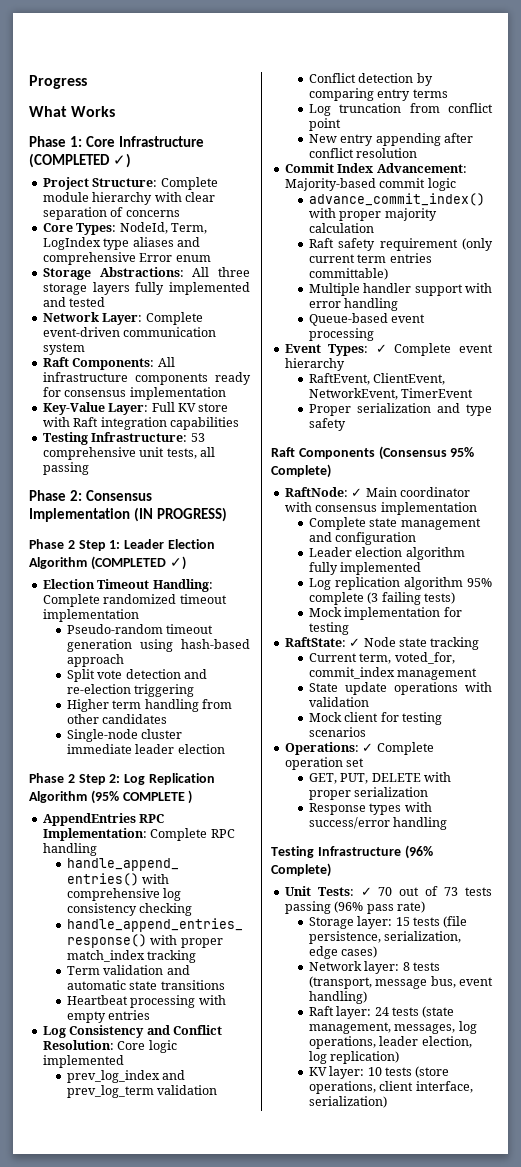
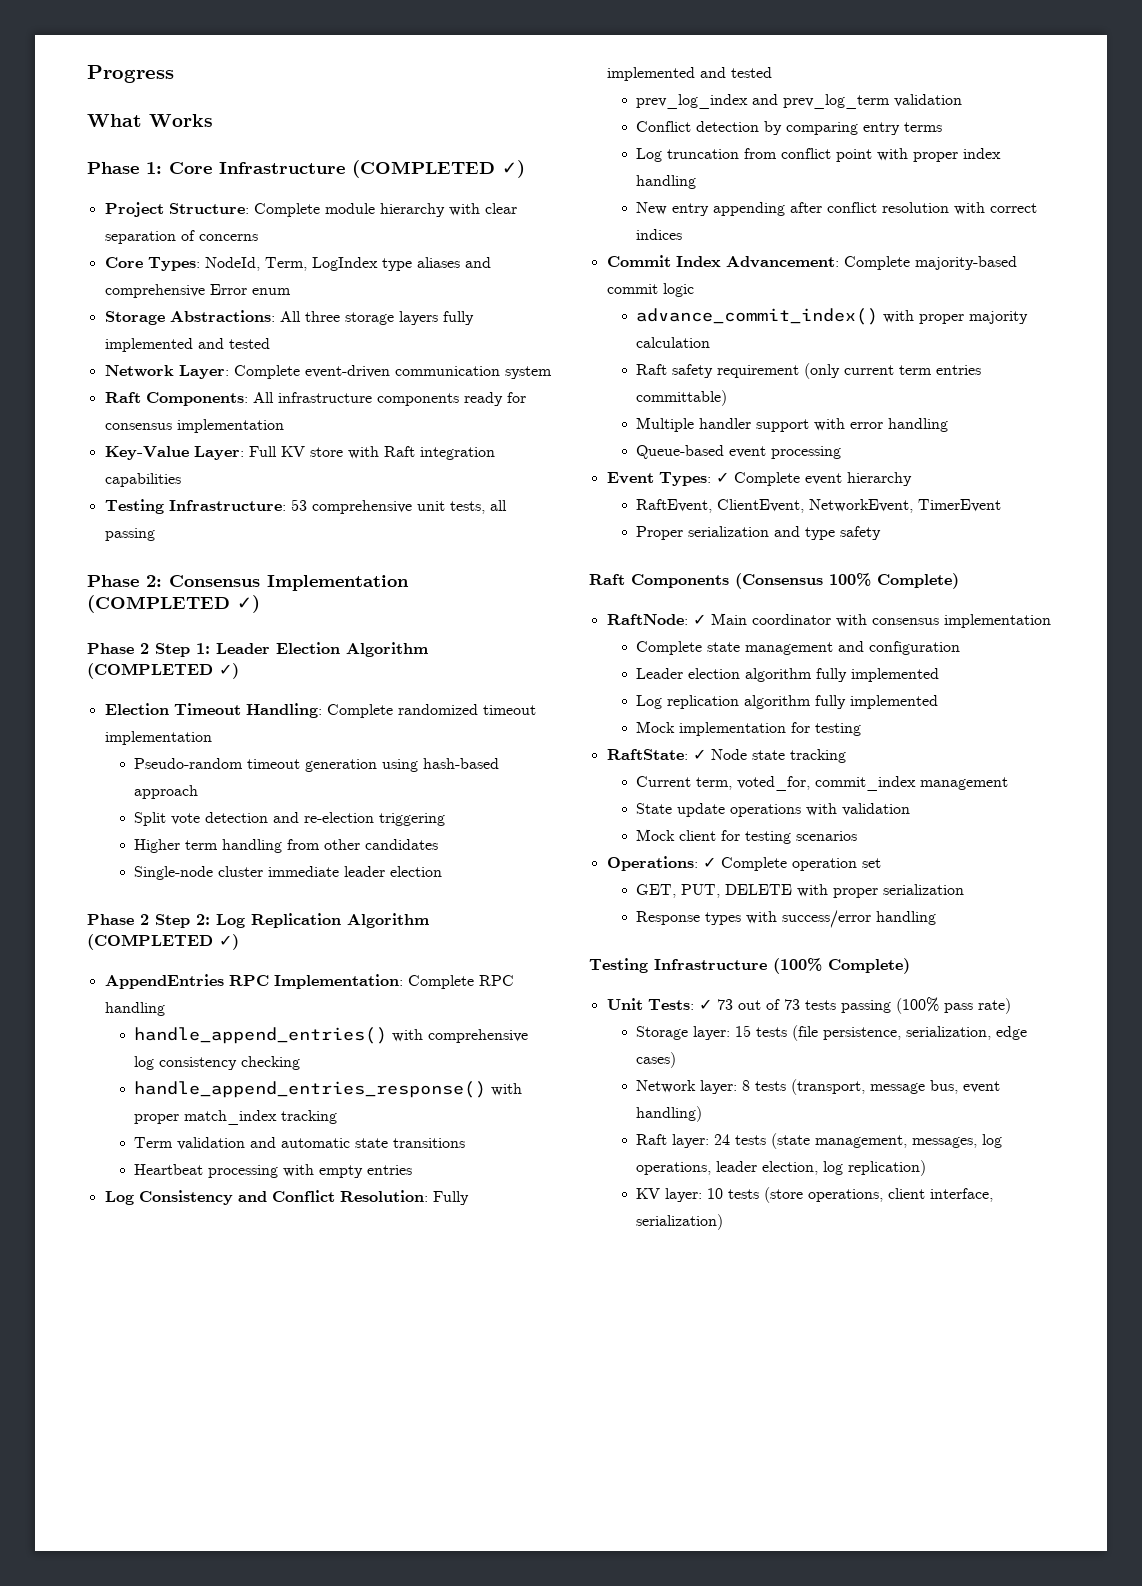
[133,507,227,522] (IN PROGRESS) -> [87,595,260,613] (COMPLETED ✓)
[90,790,193,804] (95% COMPLETE ) -> [87,934,239,950] (COMPLETED ✓)
[117,1040,177,1053] [42,1055,124,1068] Core logic implemented -> [432,1191,469,1205] [606,67,772,81] Fully implemented and tested
(341, 124) none -> [877,148,1002,162] [636,175,697,189] with proper index handling
(418, 153) none -> [954,202,1038,215] [636,229,683,240] with correct indices
[284,178,376,191] Majority-based -> [843,256,1017,270] Complete majority-based
[450,447,475,457] 95% -> [829,573,871,586] 100%
[467,578,492,587] [308,592,455,605] 95% complete (3 failing tests) -> [815,695,939,709] fully implemented
[404,845,433,859] (96% -> [773,958,822,974] (100%
[378,887,393,896] 70 -> [716,999,733,1010] 73
[334,901,364,913] (96% -> [895,997,939,1014] (100%

